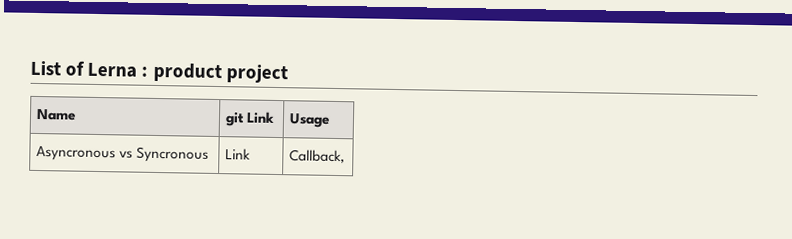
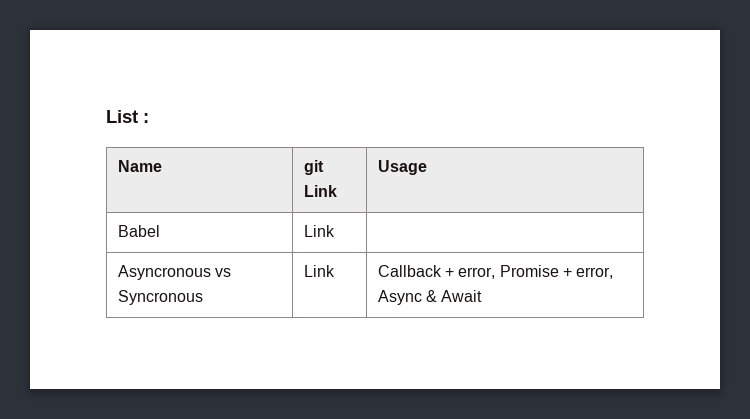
[65,60,138,78] of Lerna -> (138, 116) none
[152,62,288,84] product project -> (149, 118) none
(330, 120) none -> [117,225,160,237] [303,225,335,237] // Babel | Link |
[288,149,345,164] Callback, -> [377,265,614,279] [377,290,483,305] Callback + error, Promise + error, Async & Await

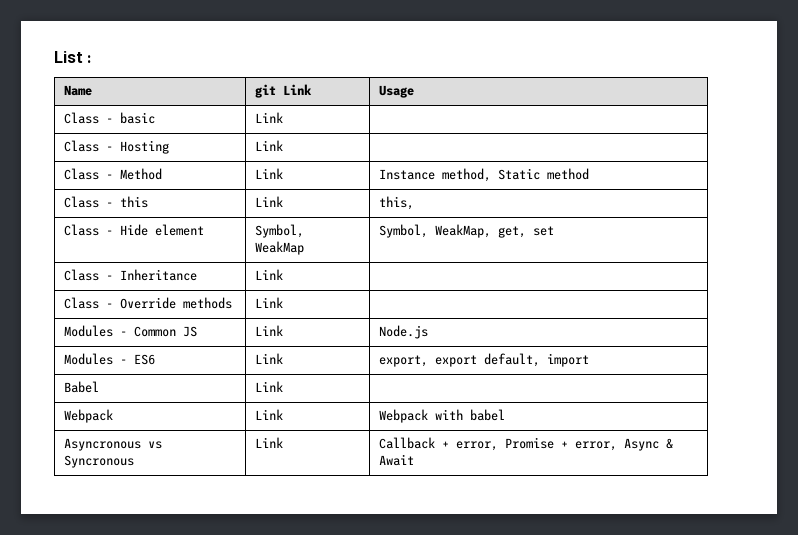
[117,225,160,237] [303,225,335,237] Babel | Link | -> [64,112,156,124] [255,112,284,123] [64,140,170,154] [255,140,284,151] [64,168,163,180] [255,168,284,179] [379,168,590,182] [64,196,149,208] [255,196,284,207] [379,196,415,210] [64,224,205,236] [255,224,305,238] [255,241,305,255] [379,224,555,238] [64,269,198,281] [255,269,284,280] [64,297,233,309] [255,297,284,308] [64,325,198,337] [255,325,284,336] [379,325,429,339] [64,353,156,365] [255,353,284,364] [379,353,590,367] [64,381,100,393] [255,381,284,392] [64,409,114,423] [255,409,284,420] [379,409,506,423] Class - basic | Link | // Class - Hosting | Link | // Class - Method | Link | Instance method, Static method // Class - this | Link | this, // Class - Hide element | Symbol, WeakMap | Symbol, WeakMap, get, set // Class - Inheritance | Link | // Class - Override methods | Link | // Modules - Common JS | Link | Node.js // Modules - ES6 | Link | export, export default, import // Babel | Link | // Webpack | Link | Webpack with babel

